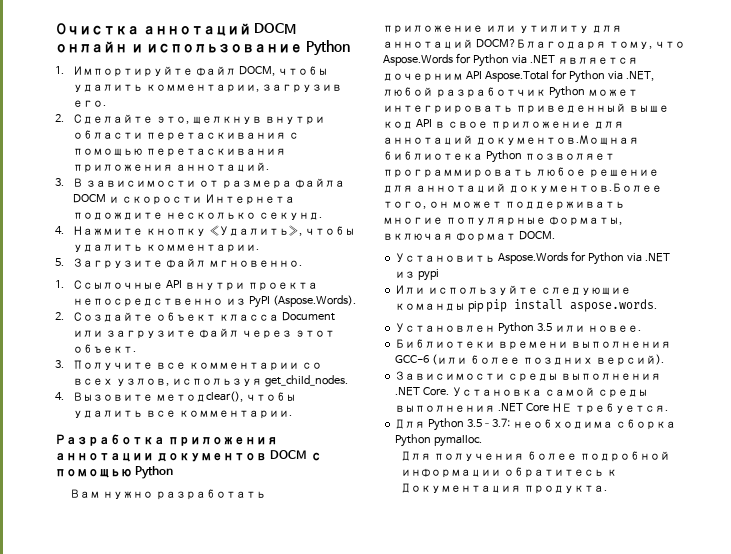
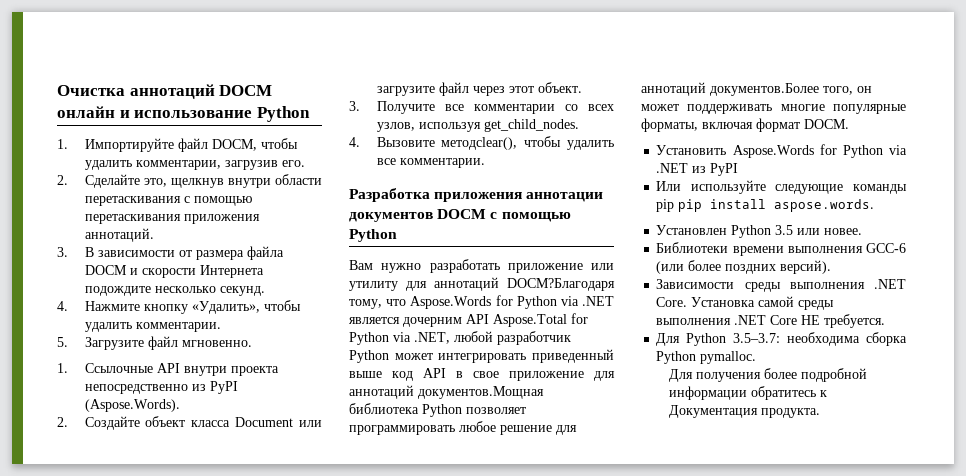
[418,269,440,281] pypi -> [710,163,739,176] PyPI

